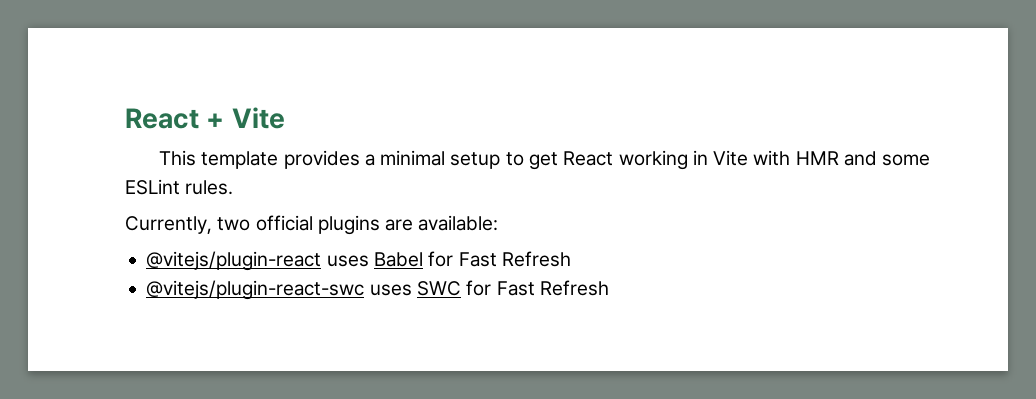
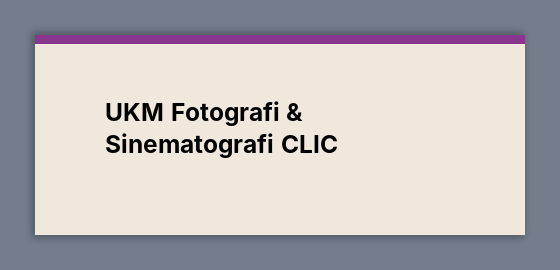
[125,107,285,129] [159,150,931,170] [125,179,234,195] [125,215,499,235] [146,251,571,271] [146,280,609,300] React + Vite // This template provides a minimal setup to get React working in Vite with HMR and some ESLint rules. // Currently, two official plugins are available: // @vitejs/plugin-react uses Babel for Fast Refresh // @vitejs/plugin-react-swc uses SWC for Fast Refresh -> [105,101,304,126] [105,133,338,158] UKM Fotografi & Sinematografi CLIC

